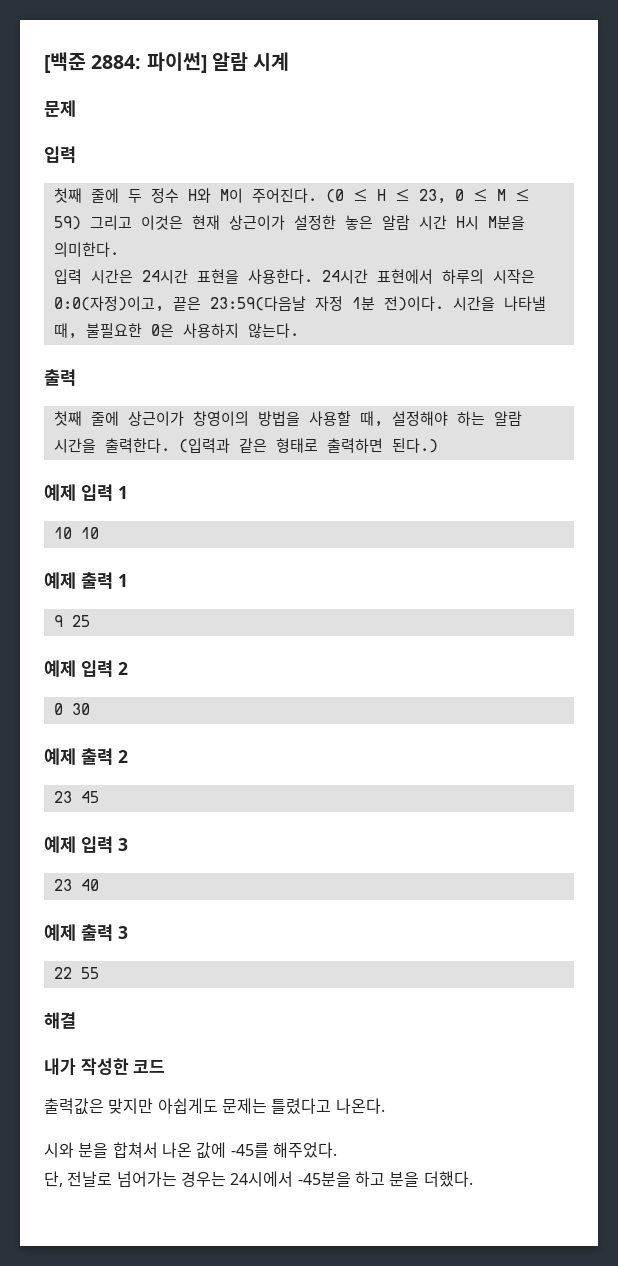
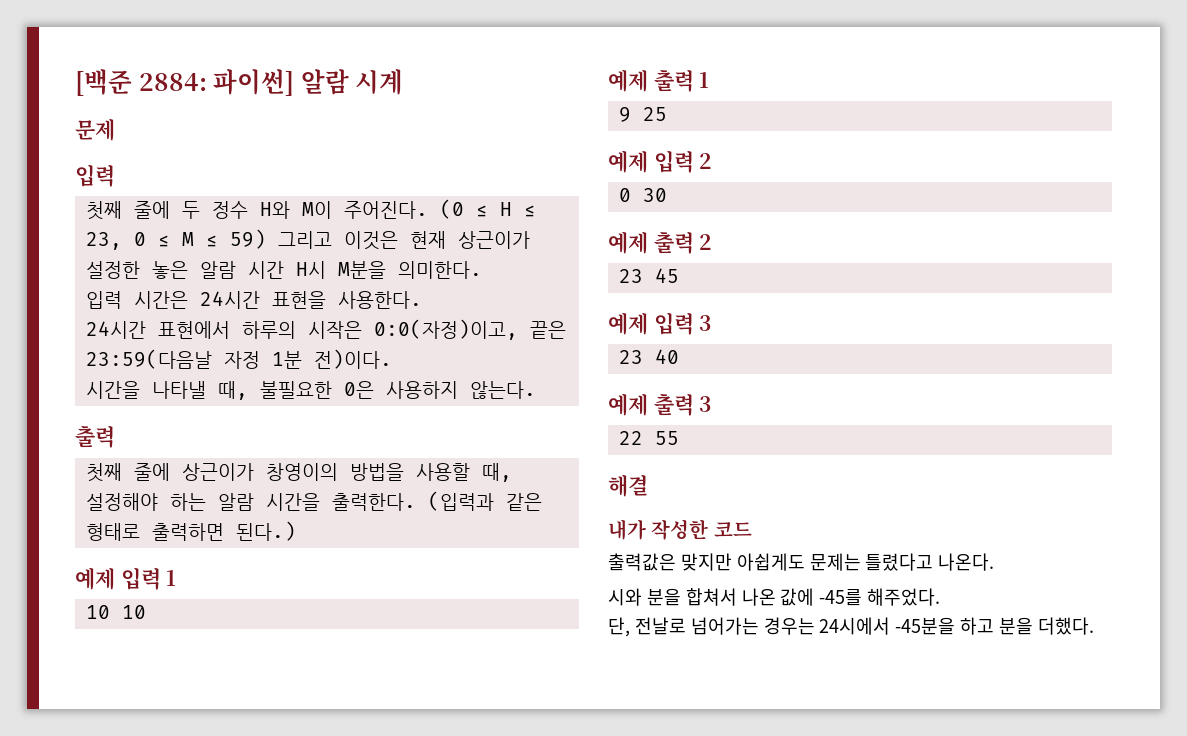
(313, 276) none -> (422, 300) //
(444, 303) none -> (392, 359) //

